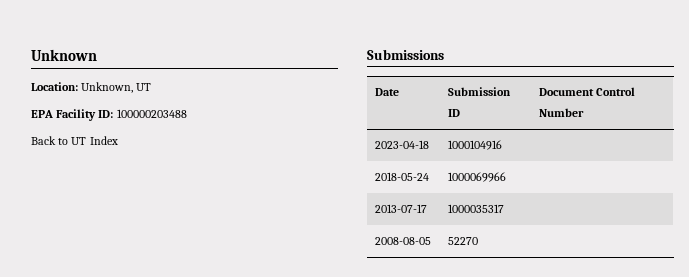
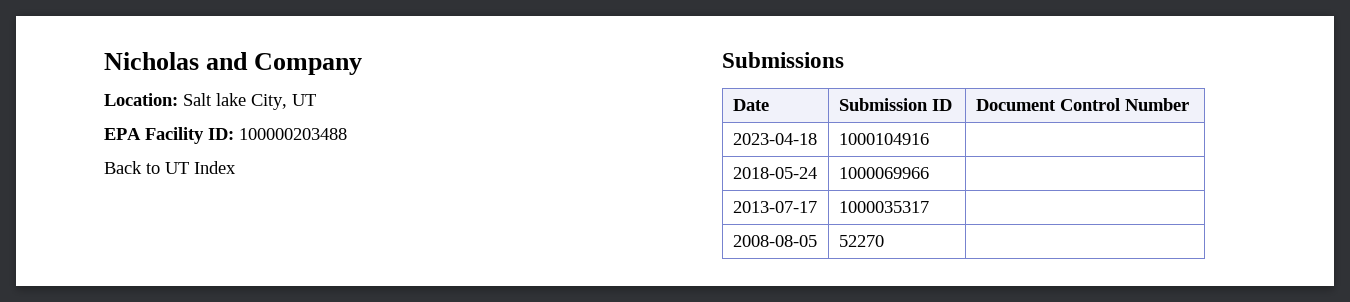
[31,49,97,61] [31,82,134,93] Unknown // Location: Unknown, -> [104,52,363,75] [104,93,287,110] Nicholas and Company // Location: Salt lake City,

